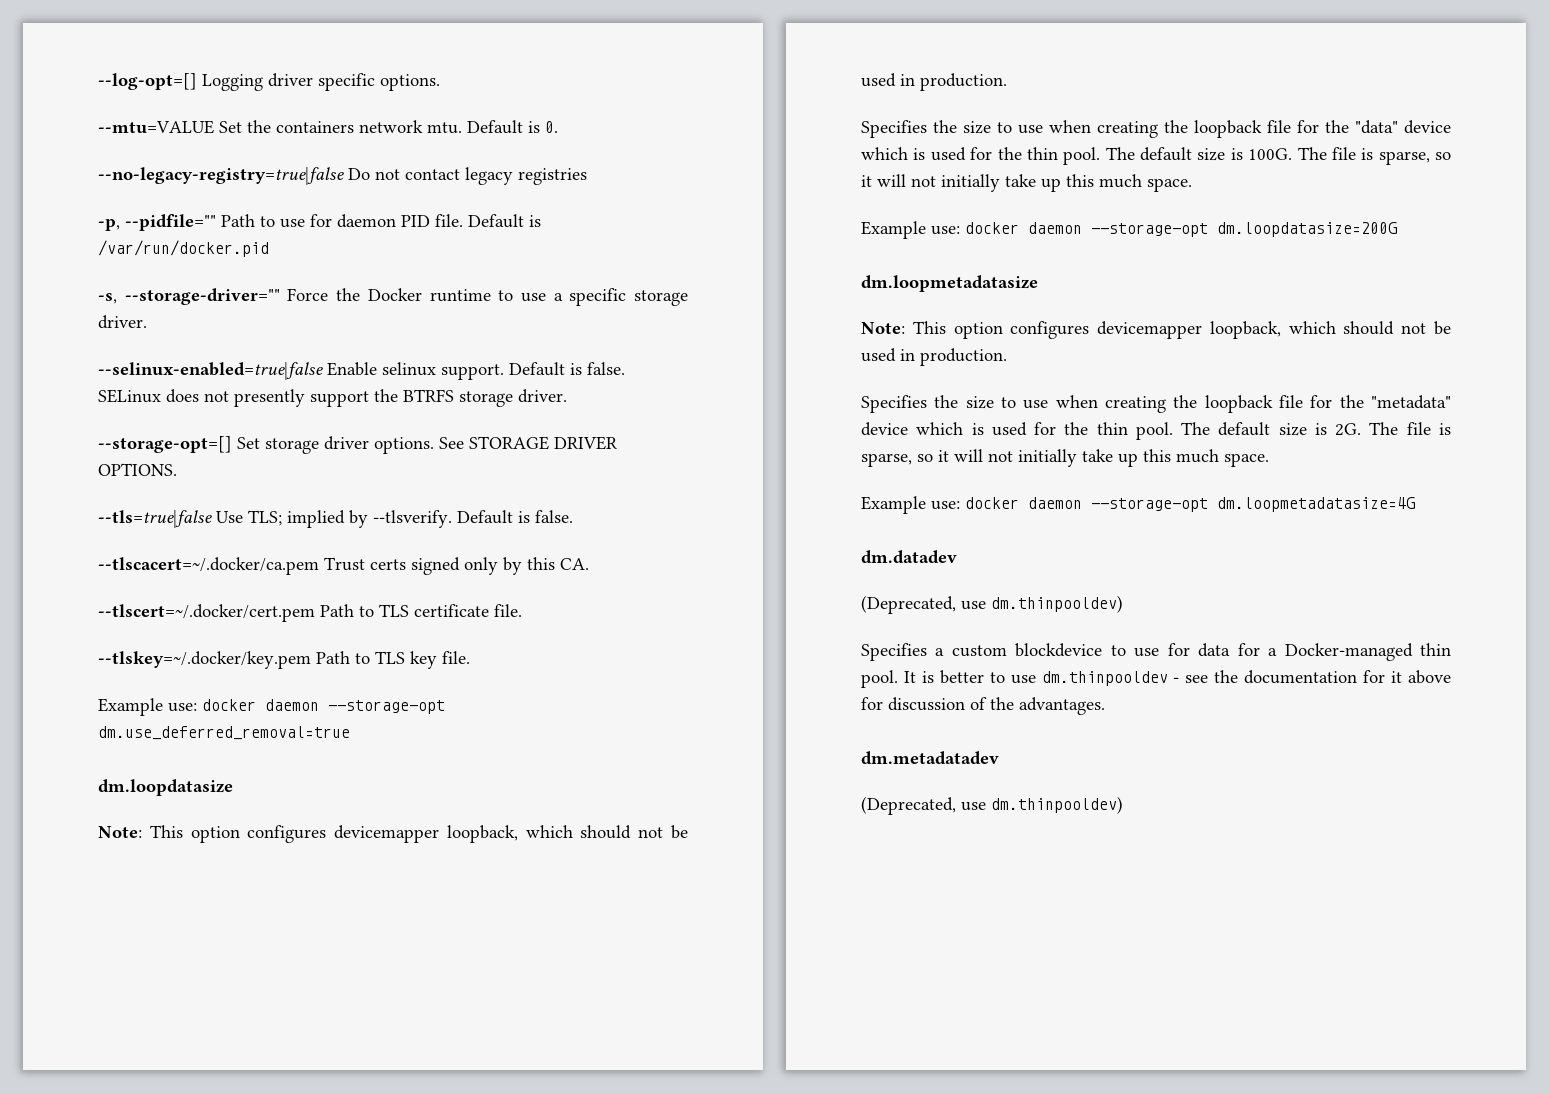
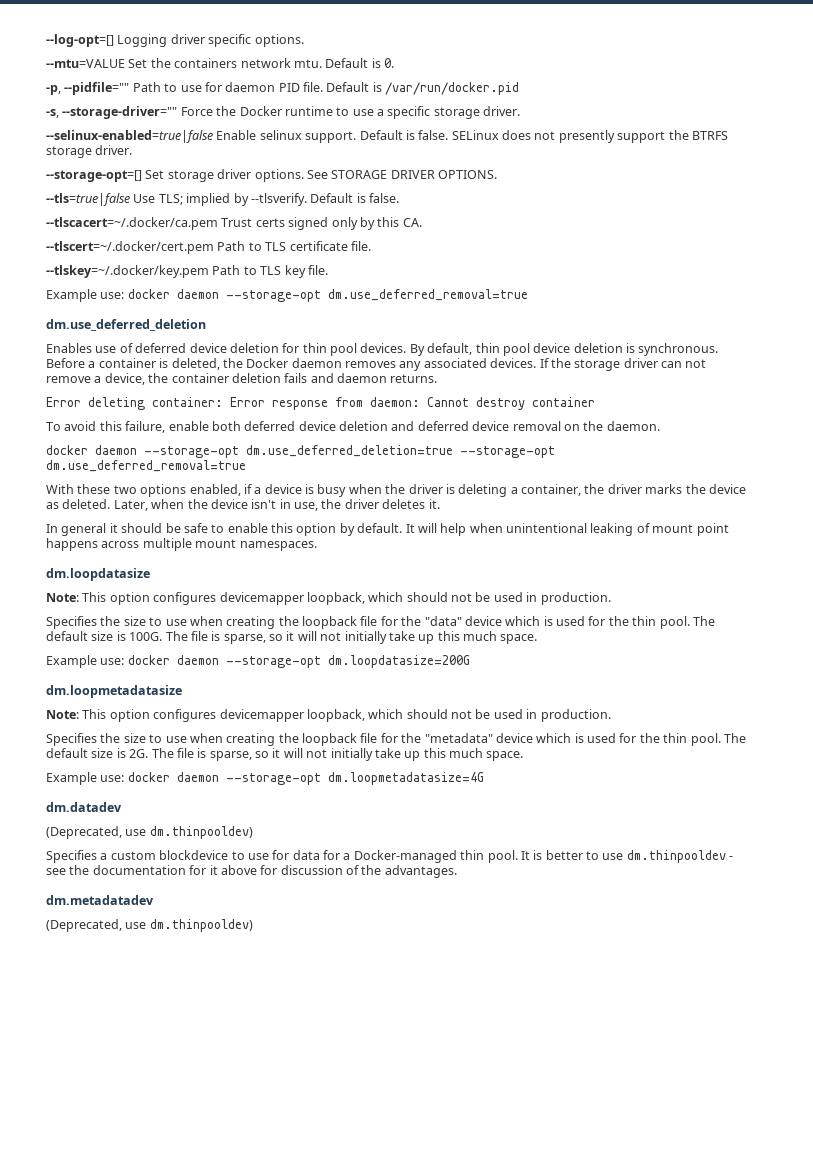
[98,167,587,185] // --no-legacy-registry=true|false Do not contact legacy registries -> (394, 63) none
(350, 733) none -> [46,319,206,331] [46,343,719,356] [46,358,707,371] [46,373,438,385] [46,397,595,410] [46,421,660,433] [46,445,555,458] [46,460,246,472] [46,484,746,497] [46,499,440,511] [46,523,729,536] [46,538,317,551] // dm.use_deferred_deletion // Enables use of deferred device deletion for thin pool devices. By default, thin pool device deletion is synchronous. Before a container is deleted, the Docker daemon removes any associated devices. If the storage driver can not remove a device, the container deletion fails and daemon returns. // Error deleting container: Error response from daemon: Cannot destroy container // To avoid this failure, enable both deferred device deletion and deferred device removal on the daemon. // docker daemon --storage-opt dm.use_deferred_deletion=true --storage-opt dm.use_deferred_removal=true // With these two options enabled, if a device is busy when the driver is deleting a container, the driver marks the device as deleted. Later, when the device isn't in use, the driver deletes it. // In general it should be safe to enable this option by default. It will help when unintentional leaking of mount point happens across multiple mount namespaces.

